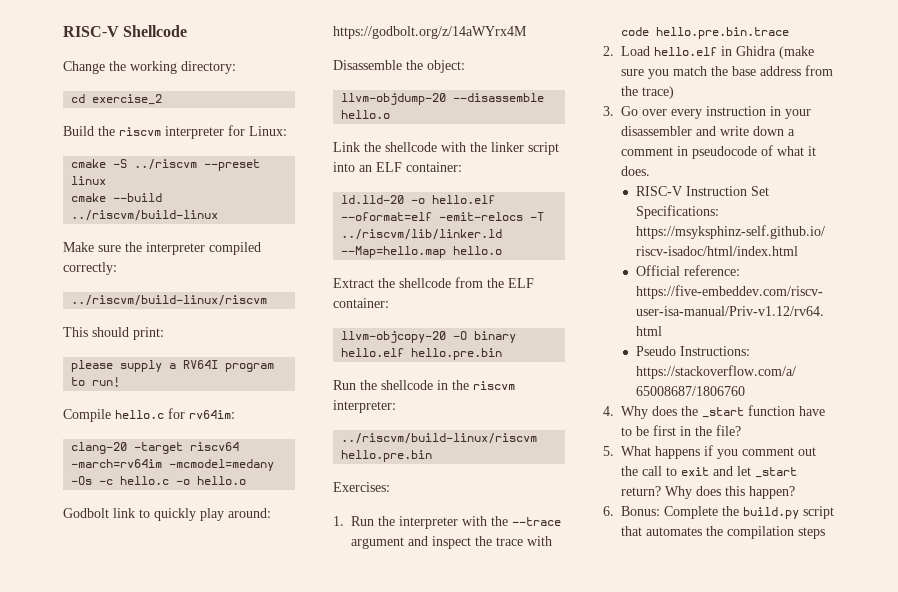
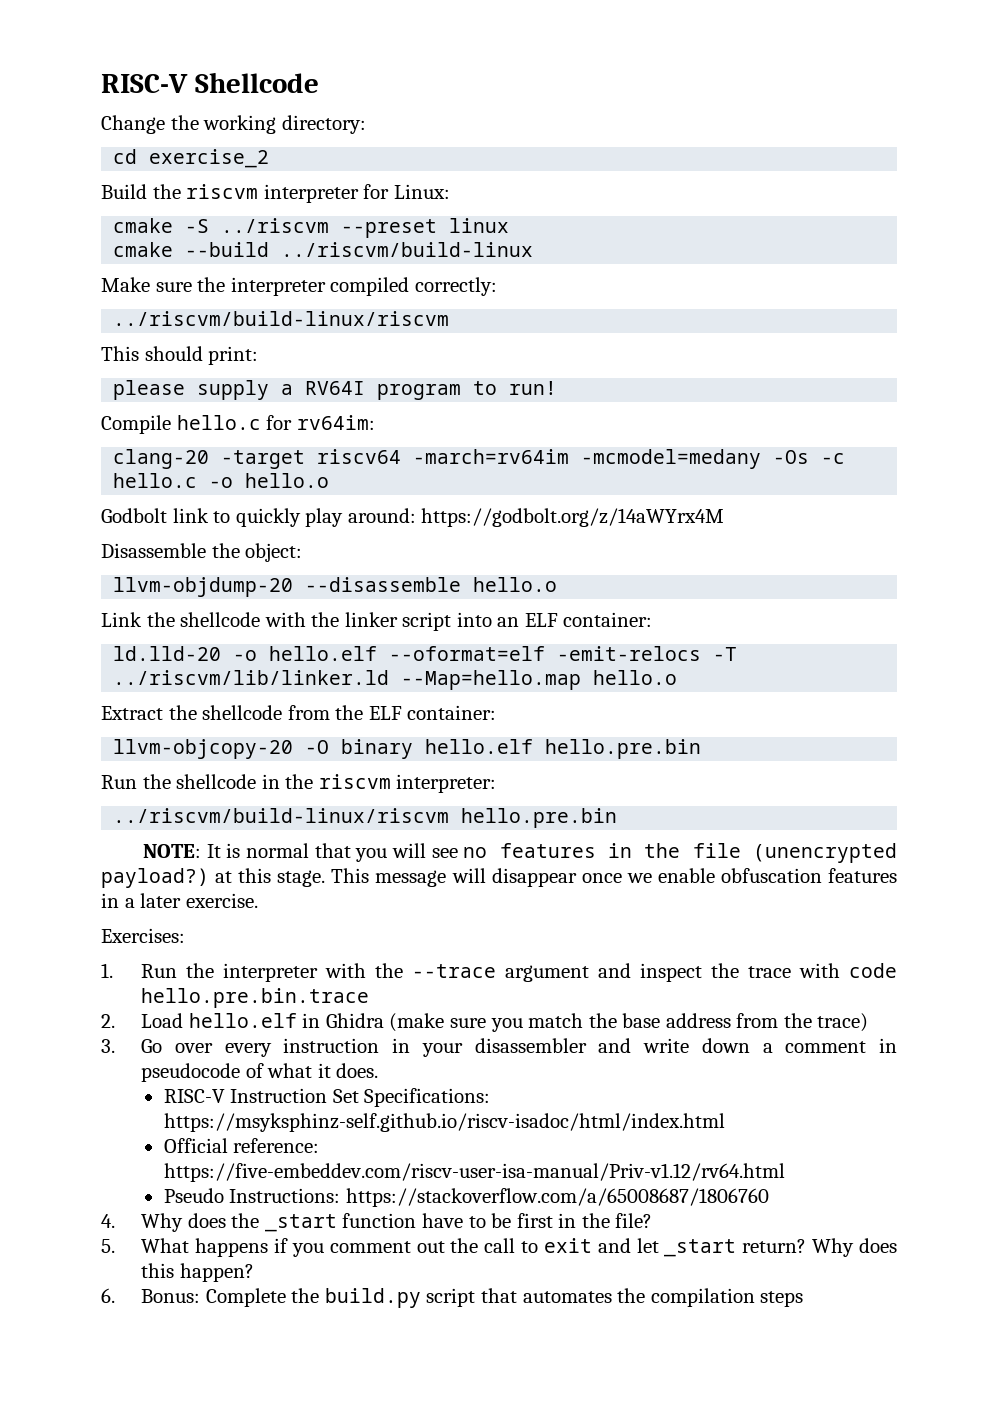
(433, 456) none -> [142,843,897,863] [101,868,898,888] [101,893,258,908] // NOTE: It is normal that you will see no features in the file (unencrypted payload?) at this stage. This message will disappear once we enable obfuscation features in a later exercise.

